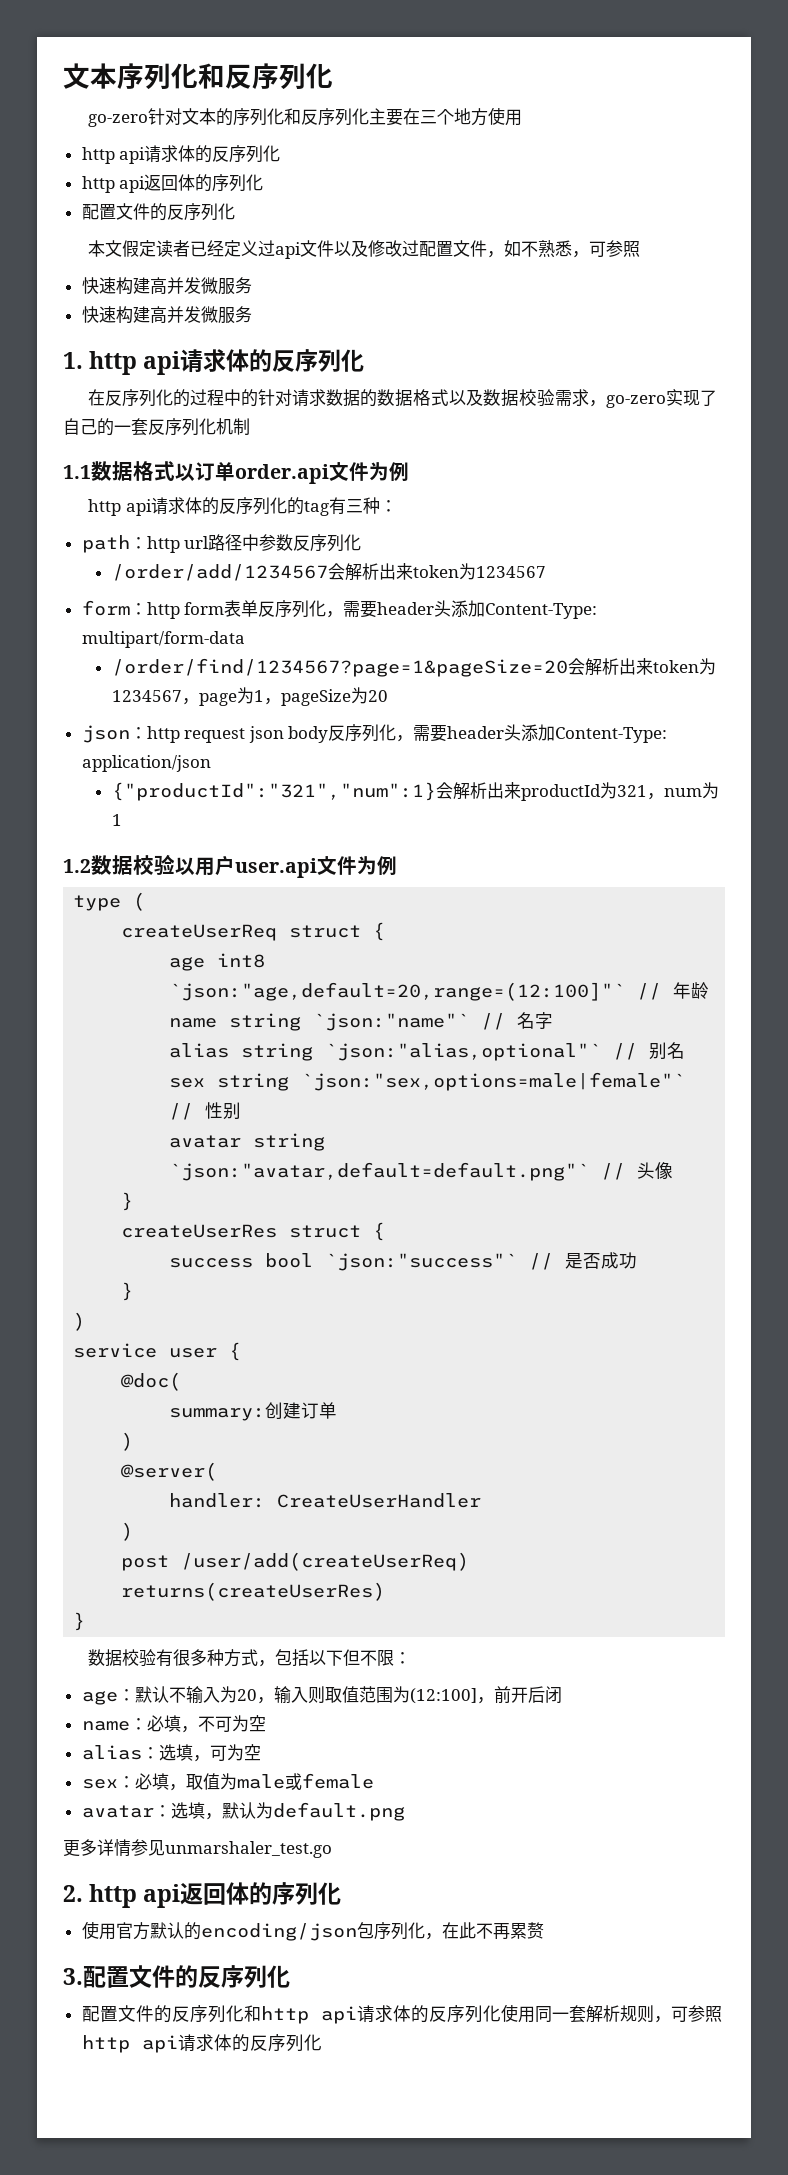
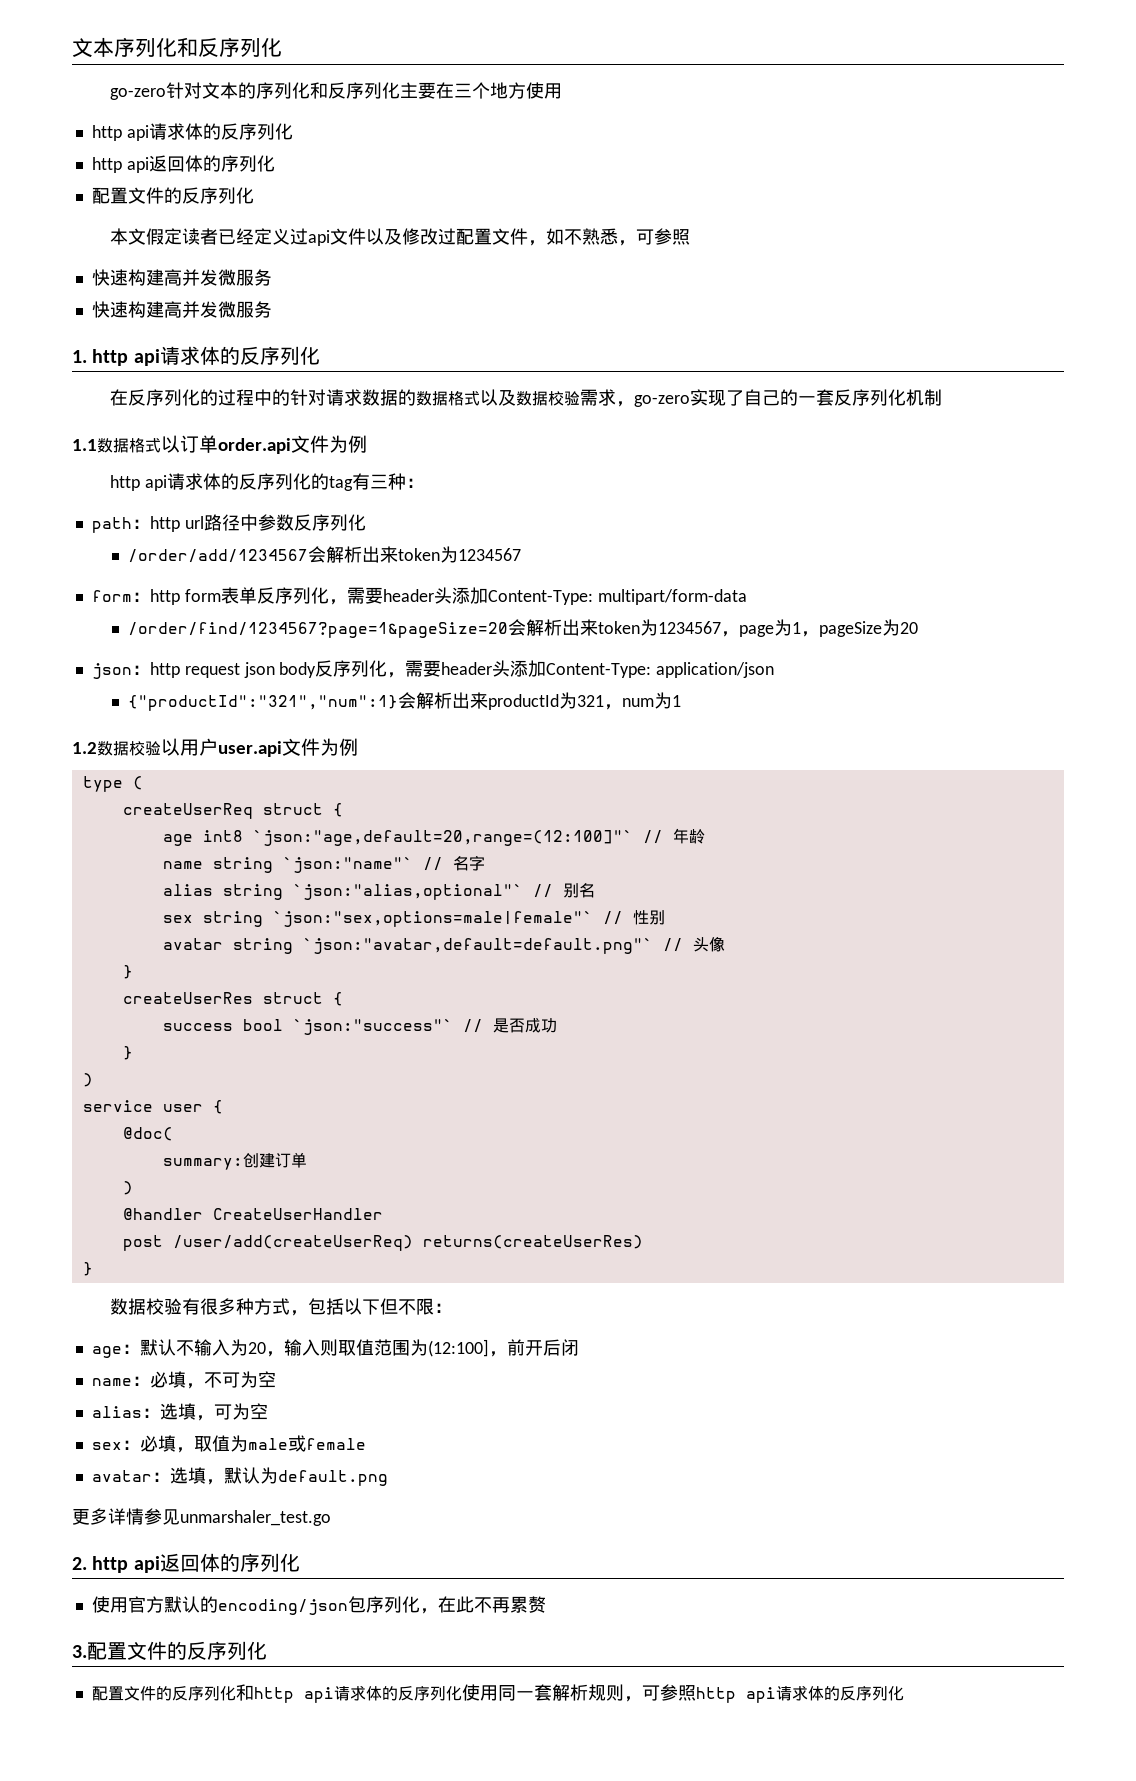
[121,1462,218,1481] [169,1493,266,1508] @server( // handler: -> [122,1208,203,1220] @handler
[121,1522,134,1541] // ) -> (383, 1214) none

